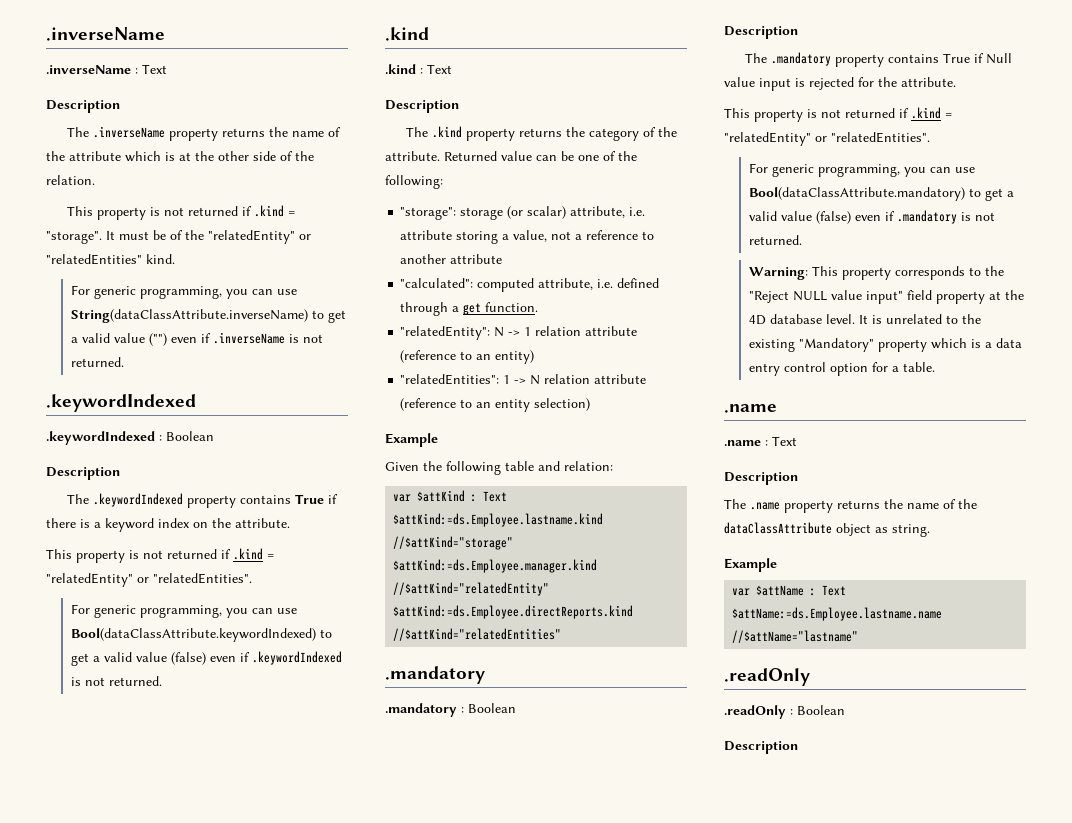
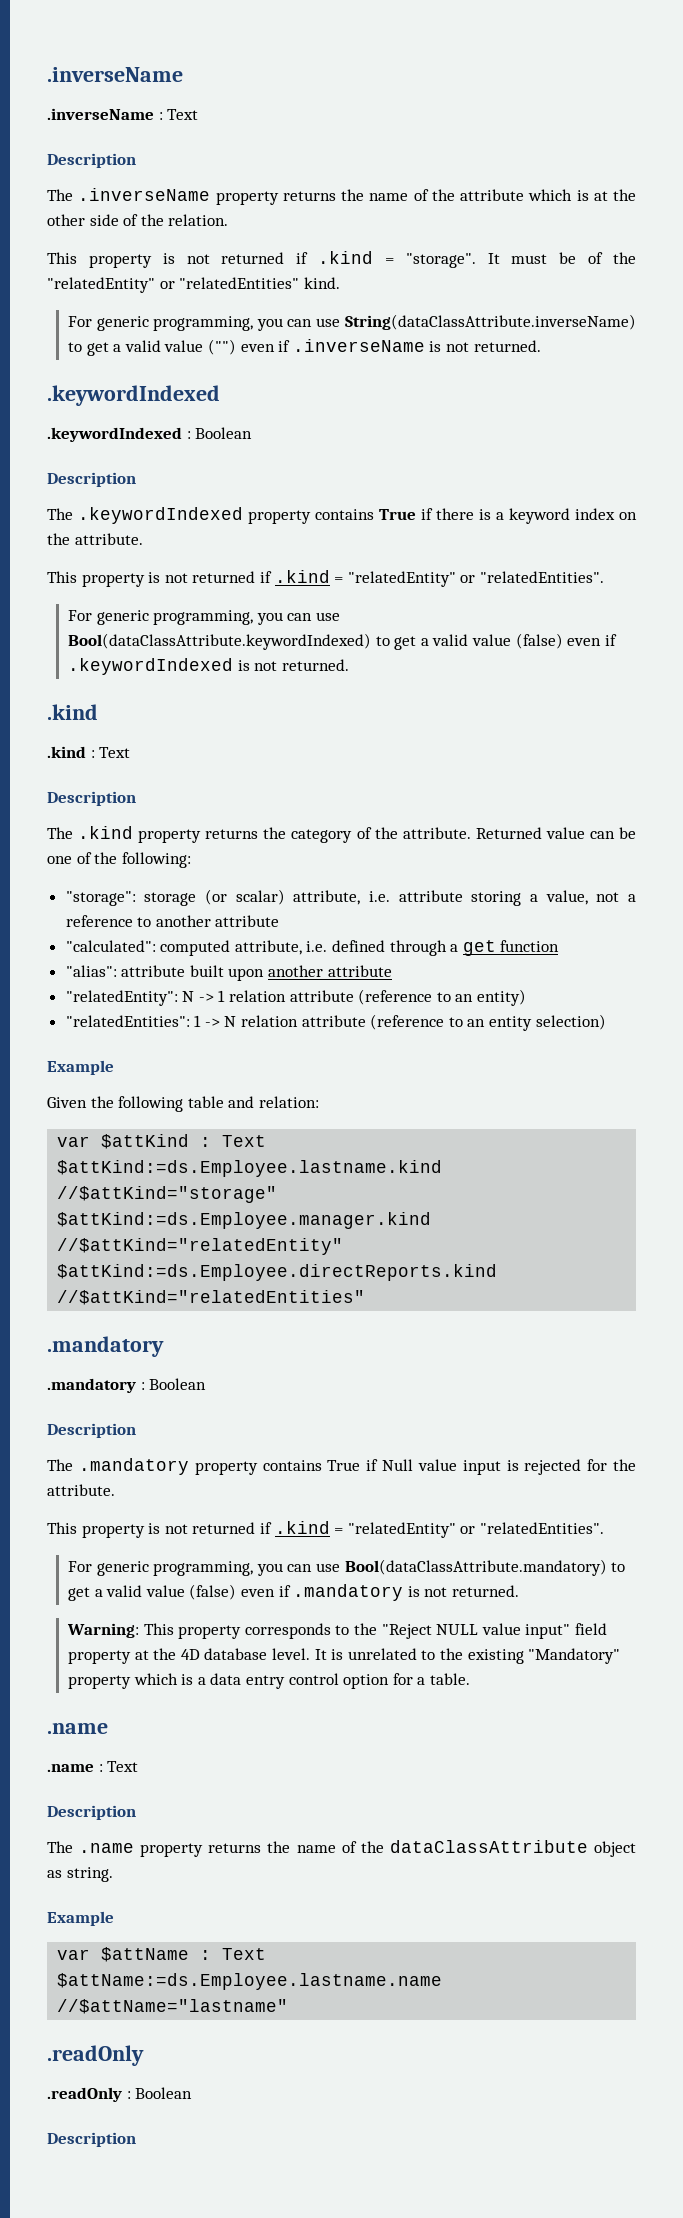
[485,302,539,312] function. -> [500,940,560,952] [65,965,392,981] function // "alias": attribute built upon another attribute

